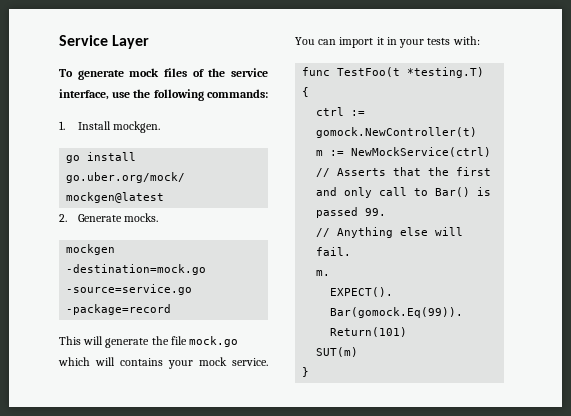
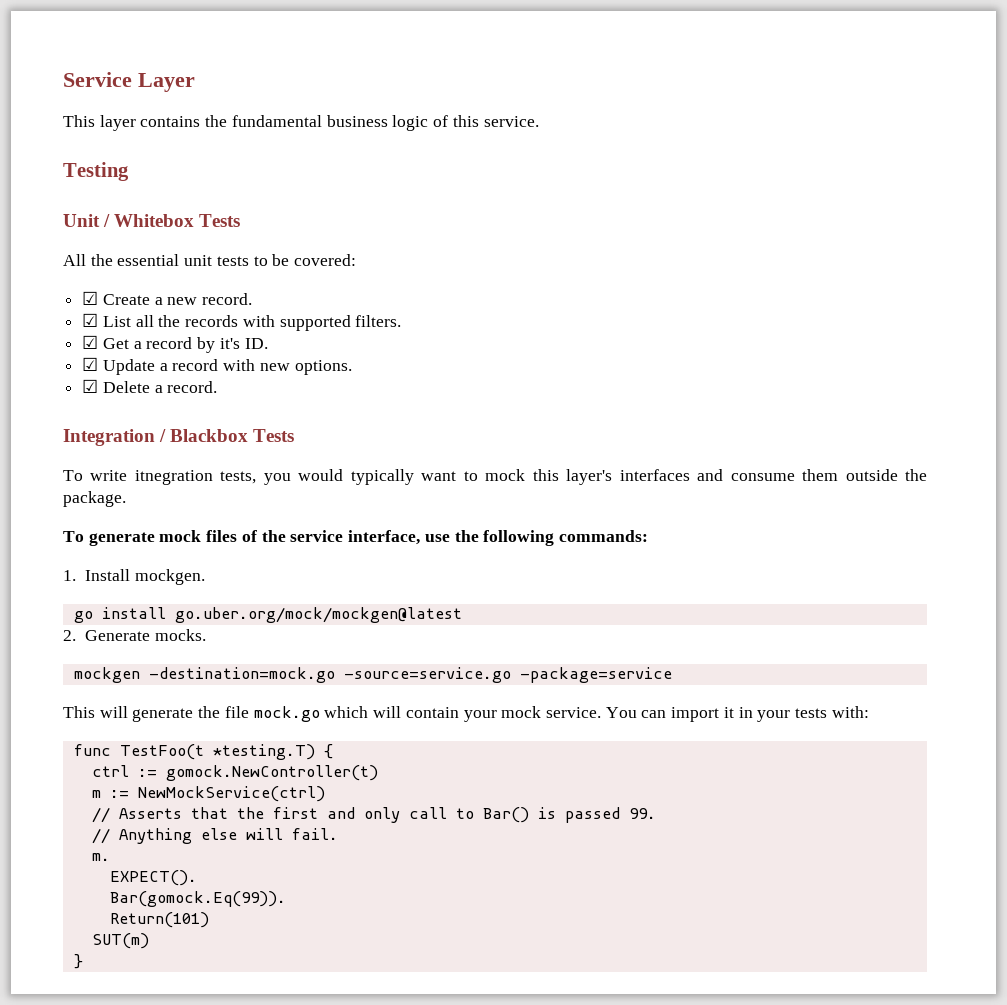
(150, 42) none -> [63,115,539,131] [63,162,129,181] [63,214,241,227] [63,254,357,266] [82,291,253,305] [82,313,402,331] [82,335,268,353] [82,357,352,375] [82,379,218,393] [63,429,295,446] [63,469,928,485] [63,491,126,507] // This layer contains the fundamental business logic of this service. // Testing // Unit / Whitebox Tests // All the essential unit tests to be covered: // ☑ Create a new record. // ☑ List all the records with supported filters. // ☑ Get a record by it's ID. // ☑ Update a record with new options. // ☑ Delete a record. // Integration / Blackbox Tests // To write itnegration tests, you would typically want to mock this layer's interfaces and consume them outside the package.
[66,304,172,315] -package=record -> [519,667,672,683] -package=service
[120,358,163,366] contains -> [405,707,459,718] contain

